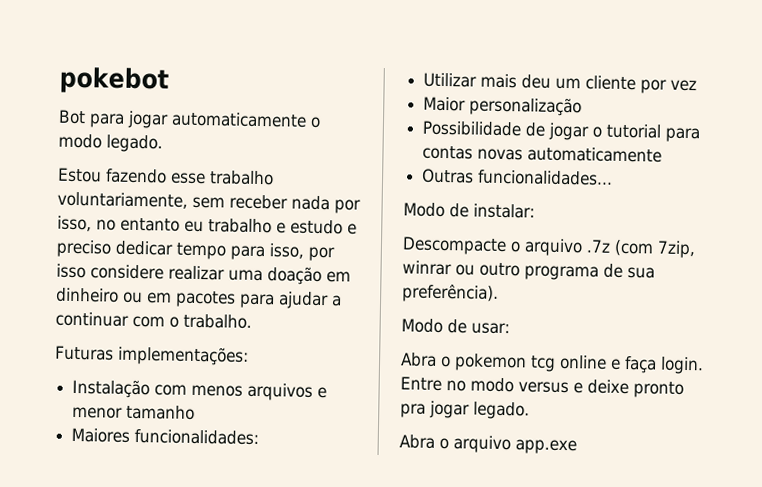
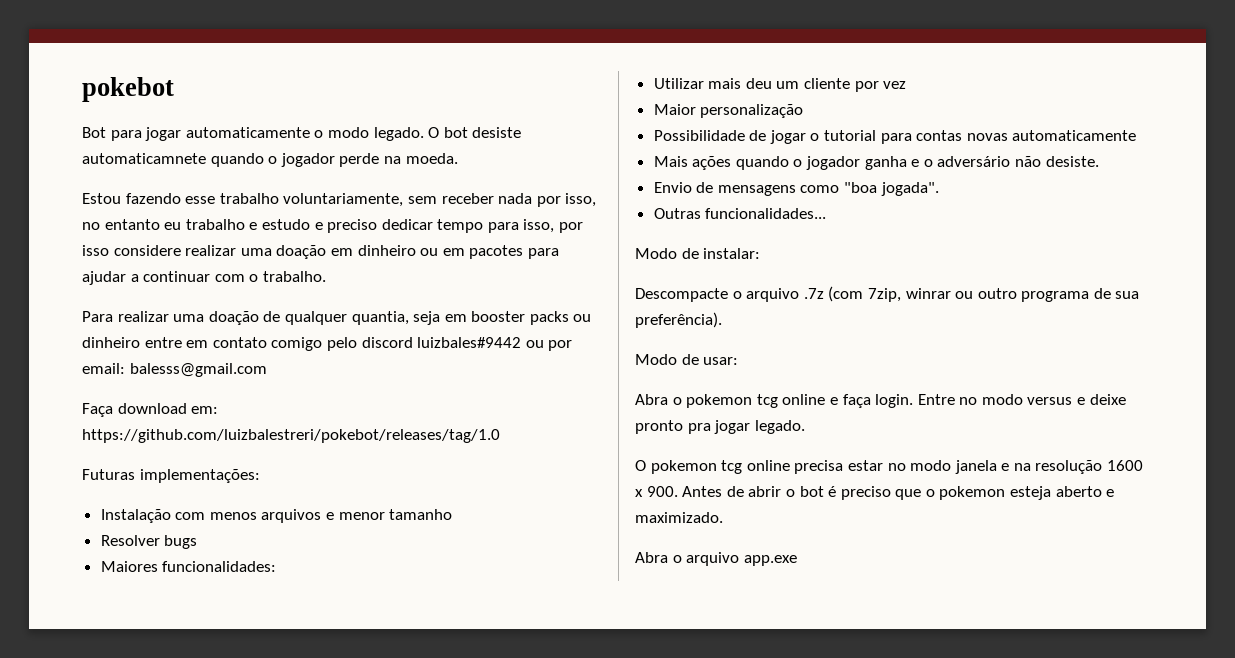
(163, 143) none -> [428,127,522,138] [82,153,458,167] O bot desiste automaticamnete quando o jogador perde na moeda.
(252, 321) none -> [82,311,592,325] [82,337,573,351] [82,363,267,377] [82,403,219,417] [82,429,500,443] // Para realizar uma doação de qualquer quantia, seja em booster packs ou dinheiro entre em contato comigo pelo discord luizbales#9442 ou por email: balesss@gmail.com // Faça download em: https://github.com/luizbalestreri/pokebot/releases/tag/1.0
(196, 412) none -> [100,535,198,549] // Resolver bugs
(663, 154) none -> [653,156,1099,170] [653,182,939,196] // Mais ações quando o jogador ganha e o adversário não desiste. // Envio de mensagens como "boa jogada".
(530, 410) none -> [635,460,1144,474] [635,486,1115,500] [635,512,723,523] // O pokemon tcg online precisa estar no modo janela e na resolução 1600 x 900. Antes de abrir o bot é preciso que o pokemon esteja aberto e maximizado.

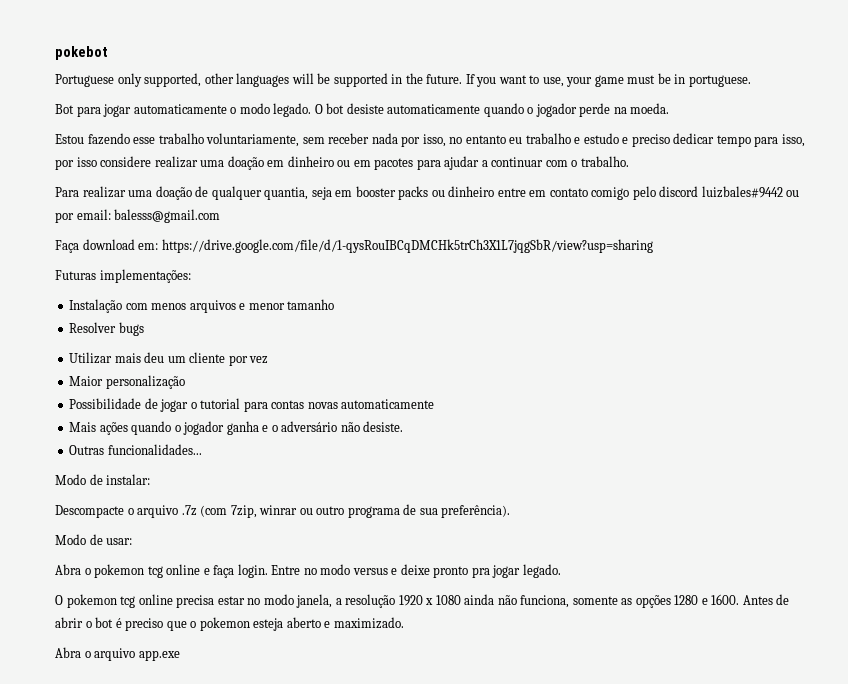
(174, 89) none -> [55,73,751,87] // Portuguese only supported, other languages will be supported in the future. If you want to use, your game must be in portuguese.
[82,153,206,164] automaticamnete -> [387,104,481,114] automaticamente
[82,429,500,443] https://github.com/luizbalestreri/pokebot/releases/tag/1.0 -> [161,239,653,253] https://drive.google.com/file/d/1-qysRouIBCqDMCHk5trCh3X1L7jqgSbR/view?usp=sharing
[100,561,277,572] // Maiores funcionalidades: -> (144, 329) none
[653,182,939,196] // Envio de mensagens como "boa jogada". -> (404, 426) none
[954,460,1144,474] [635,486,678,497] janela e na resolução 1600 x 900. -> [296,594,740,608] janela, a resolução 1920 x 1080 ainda não funciona, somente as opções 1280 e 1600.

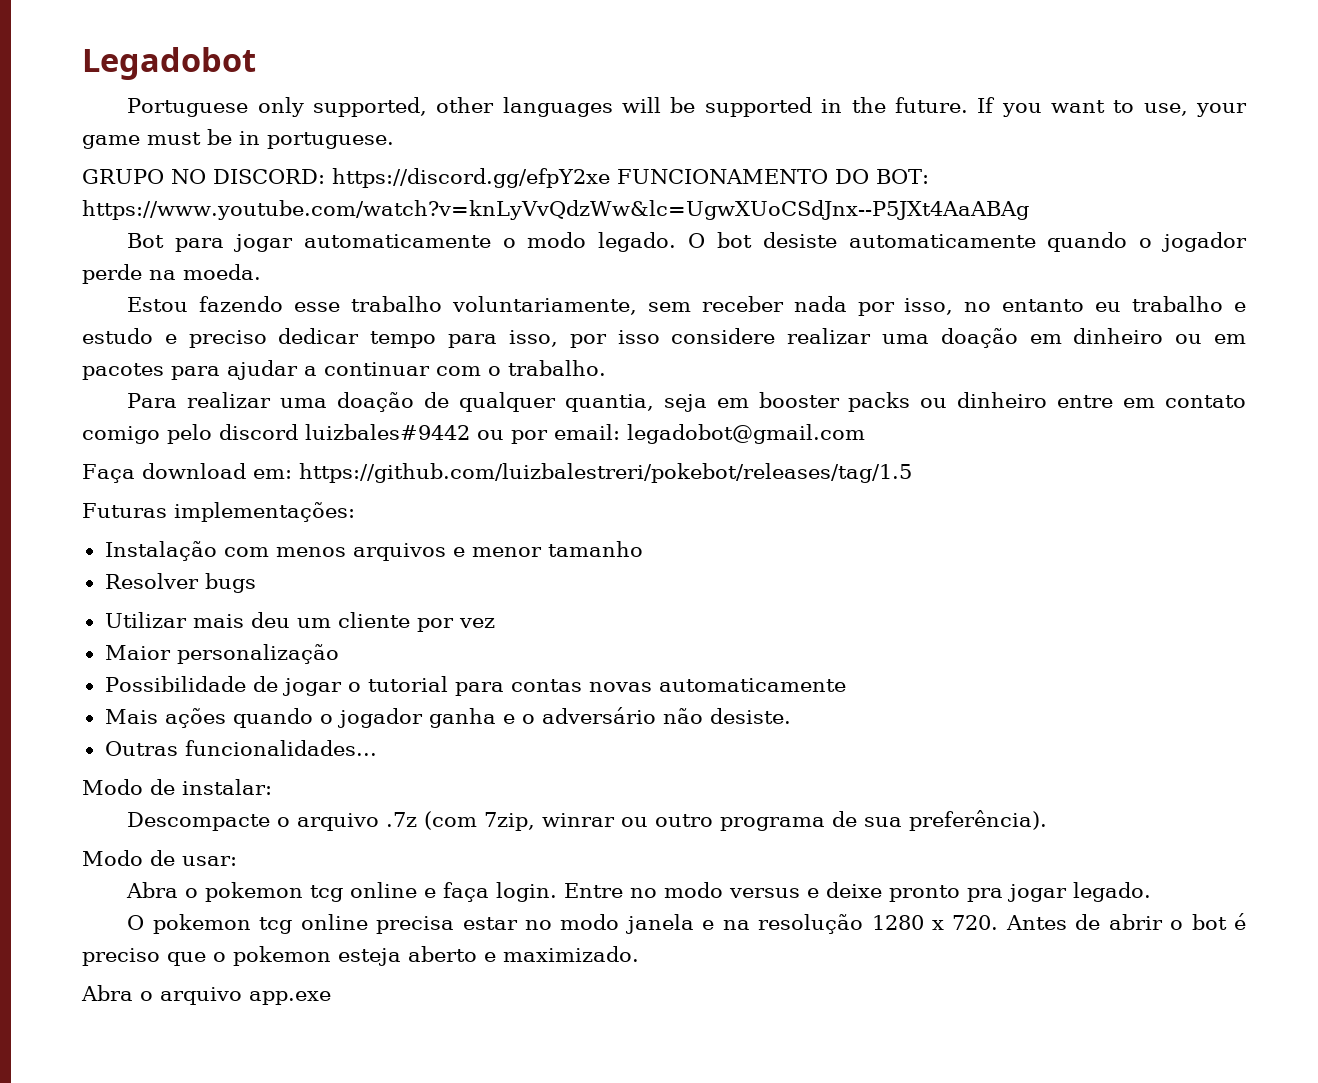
[55,46,108,60] pokebot -> [82,47,256,80] Legadobot
(751, 81) none -> [82,168,929,188] [82,200,1029,220] // GRUPO NO DISCORD: https://discord.gg/efpY2xe FUNCIONAMENTO DO BOT: https://www.youtube.com/watch?v=knLyVvQdzWw&lc=UgwXUoCSdJnx--P5JXt4AaABAg
[114,209,221,223] balesss@gmail.com -> [627,424,865,444] legadobot@gmail.com
[161,239,653,253] https://drive.google.com/file/d/1-qysRouIBCqDMCHk5trCh3X1L7jqgSbR/view?usp=sharing -> [298,463,912,483] https://github.com/luizbalestreri/pokebot/releases/tag/1.5
[296,594,740,608] janela, a resolução 1920 x 1080 ainda não funciona, somente as opções 1280 e 1600. -> [624,914,999,934] janela e na resolução 1280 x 720.

